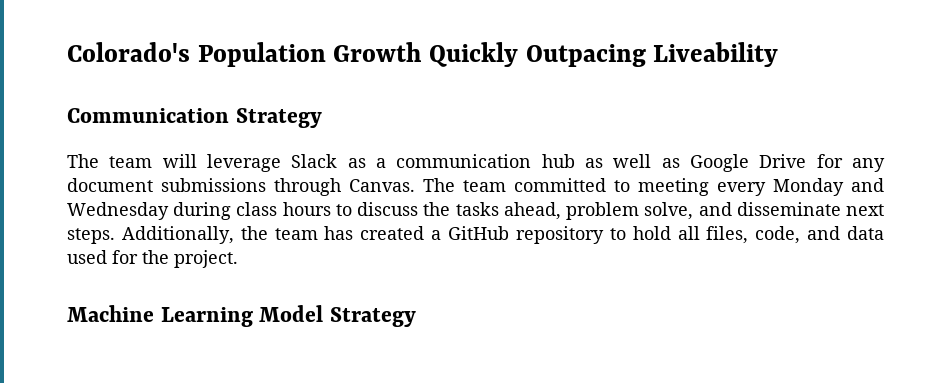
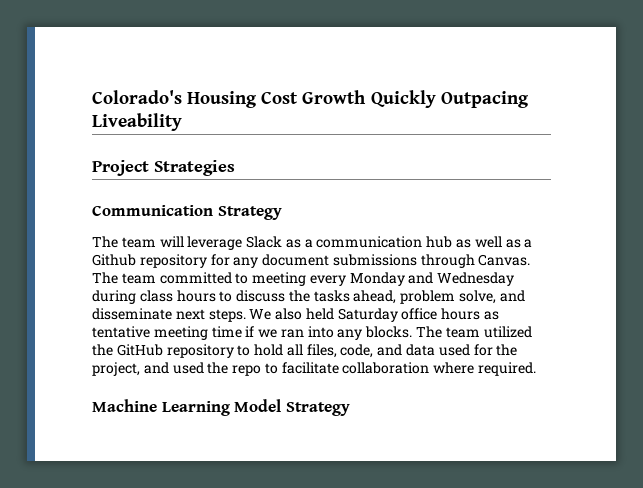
[197,42,326,67] Population -> [187,91,299,108] Housing Cost
(779, 54) none -> [92,160,235,176] // Project Strategies
[690,154,807,172] Google Drive -> [524,239,533,248] [92,254,207,268] a Github repository
[121,226,442,244] Additionally, the team has created a -> [249,308,500,322] [92,326,532,340] [92,344,113,356] We also held Saturday office hours as tentative meeting time if we ran into any blocks. The team utilized the
[174,250,238,268] project. -> [92,362,537,376] project, and used the repo to facilitate collaboration where required.

